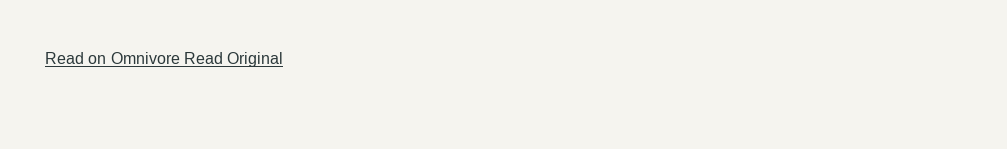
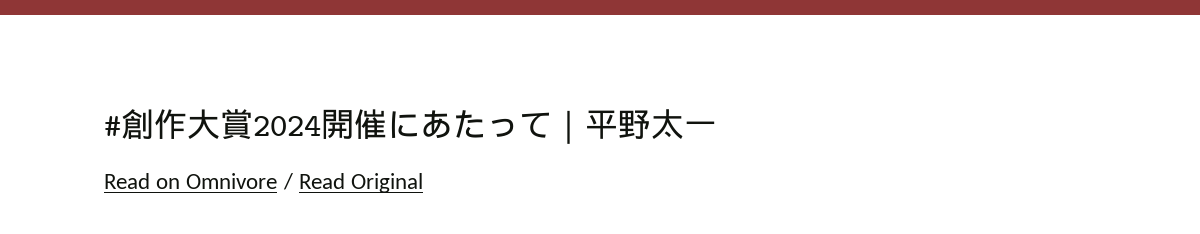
(45, 58) none -> [104,109,717,144] #創作大賞2024開催にあたって｜平野太一 //
(180, 58) none -> [282,173,293,190] /

